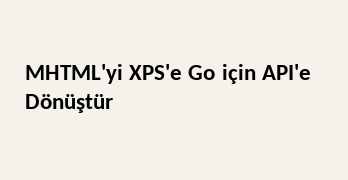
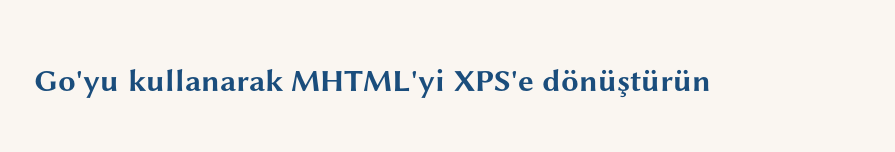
[25,64,311,84] [25,94,113,113] MHTML'yi XPS'e Go için API'e Dönüştür -> [34,69,712,98] Go'yu kullanarak MHTML'yi XPS'e dönüştürün

